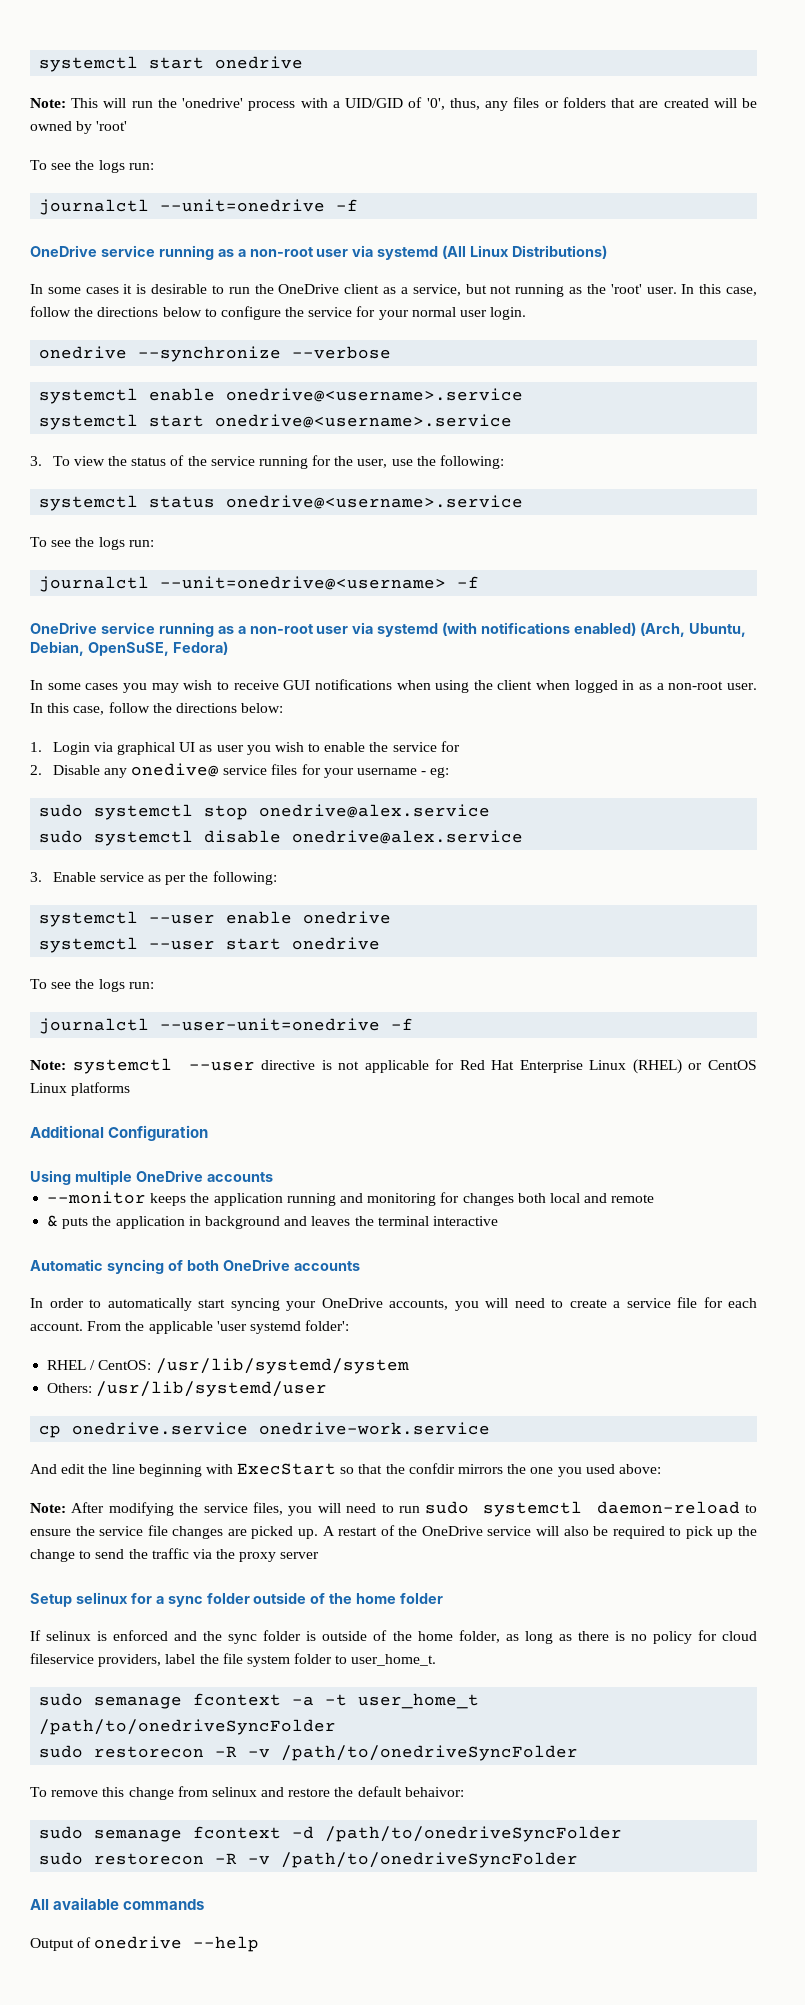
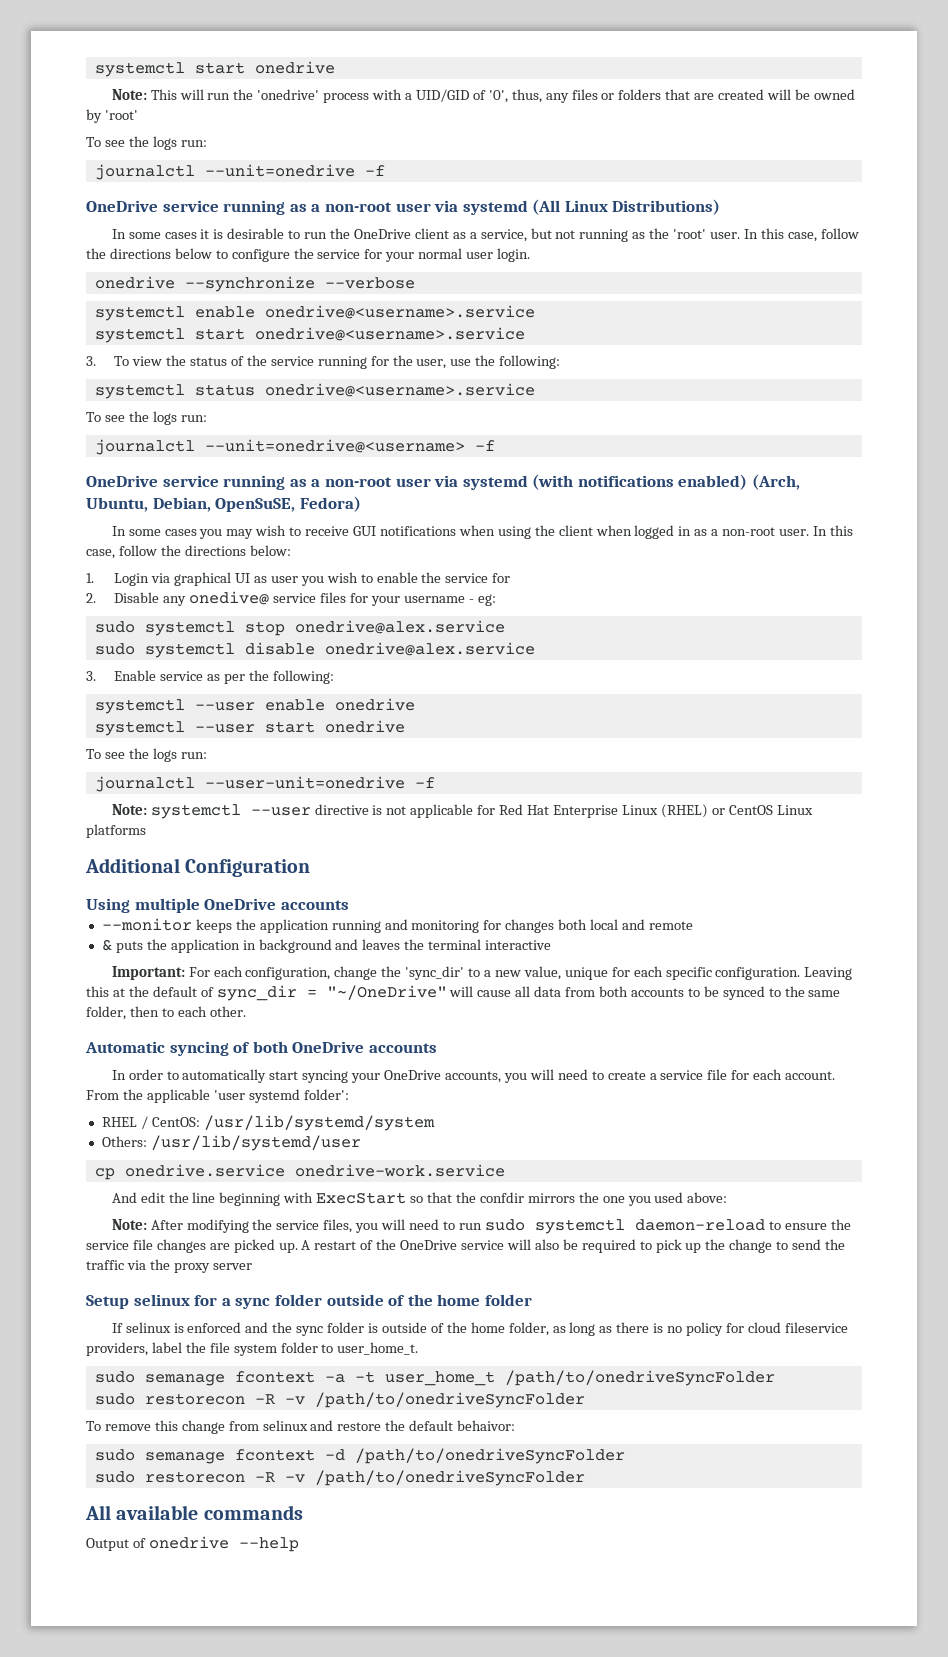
(498, 1221) none -> [111,966,853,980] [86,985,841,1001] [86,1006,246,1020] // Important: For each configuration, change the 'sync_dir' to a new value, unique for each specific configuration. Leaving this at the default of sync_dir = "~/OneDrive" will cause all data from both accounts to be synced to the same folder, then to each other.

